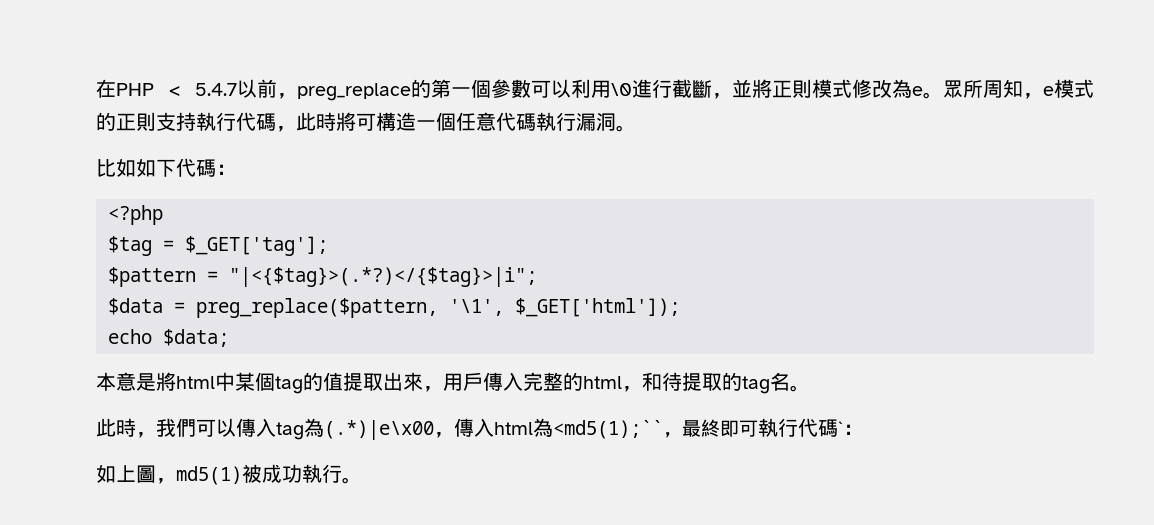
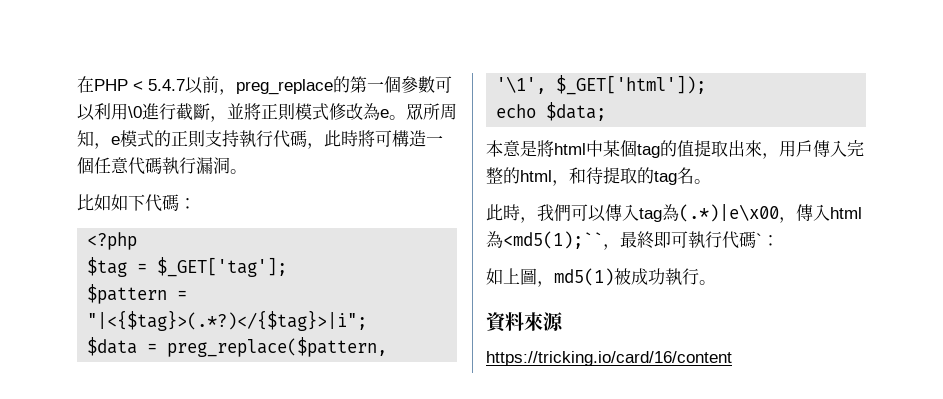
(362, 480) none -> [486,312,564,333] [486,351,732,366] // 資料來源 // https://tricking.io/card/16/content

